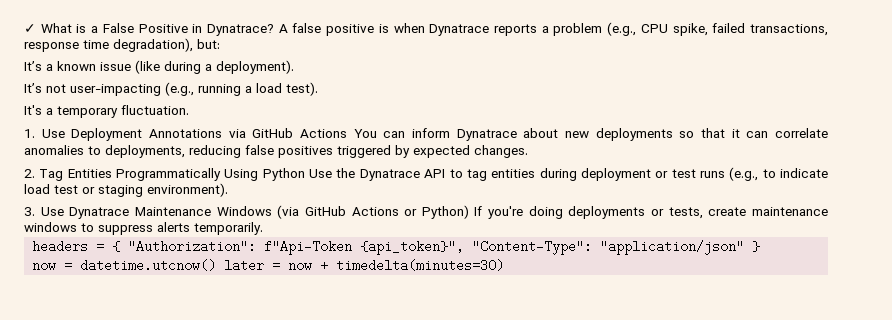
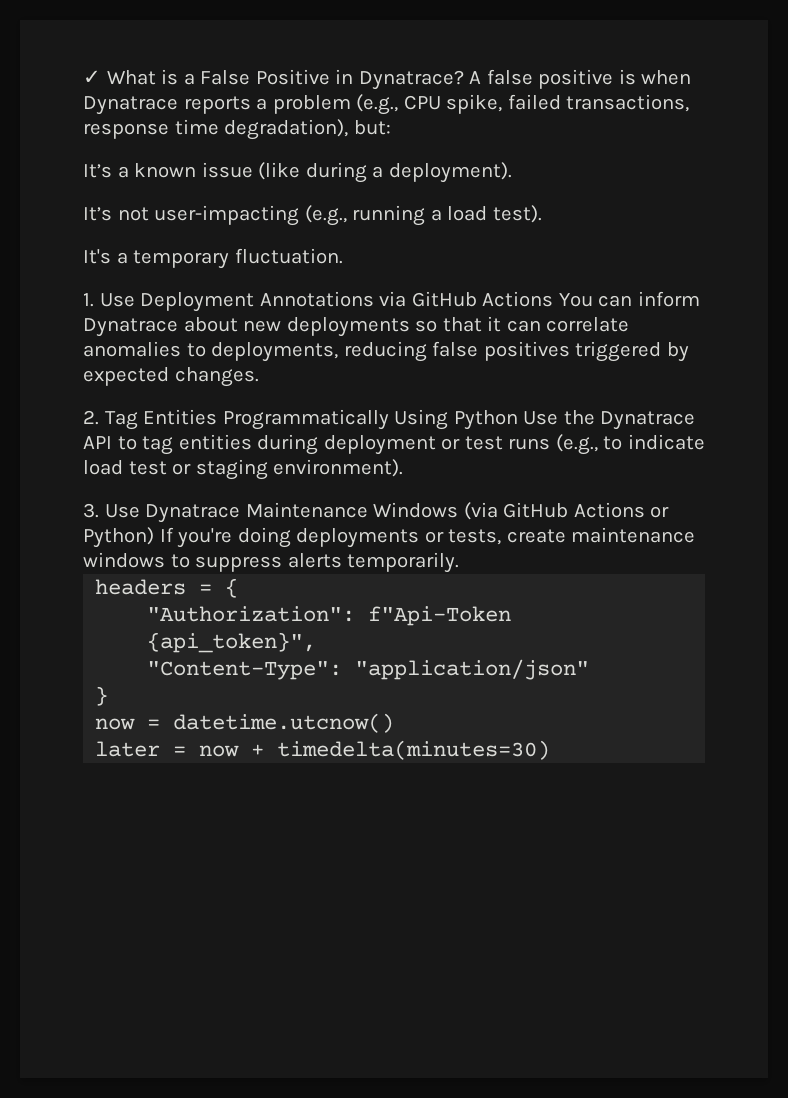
(121, 246) none -> (239, 588) //
(465, 247) none -> (317, 642) //
(745, 247) none -> (590, 669) //
(217, 265) none -> (395, 723) //

